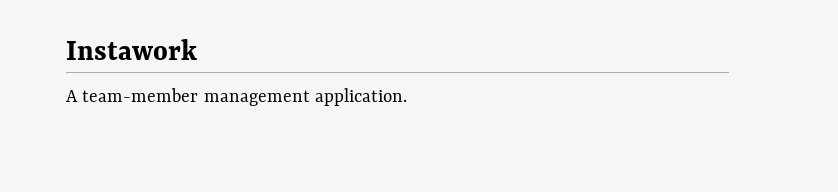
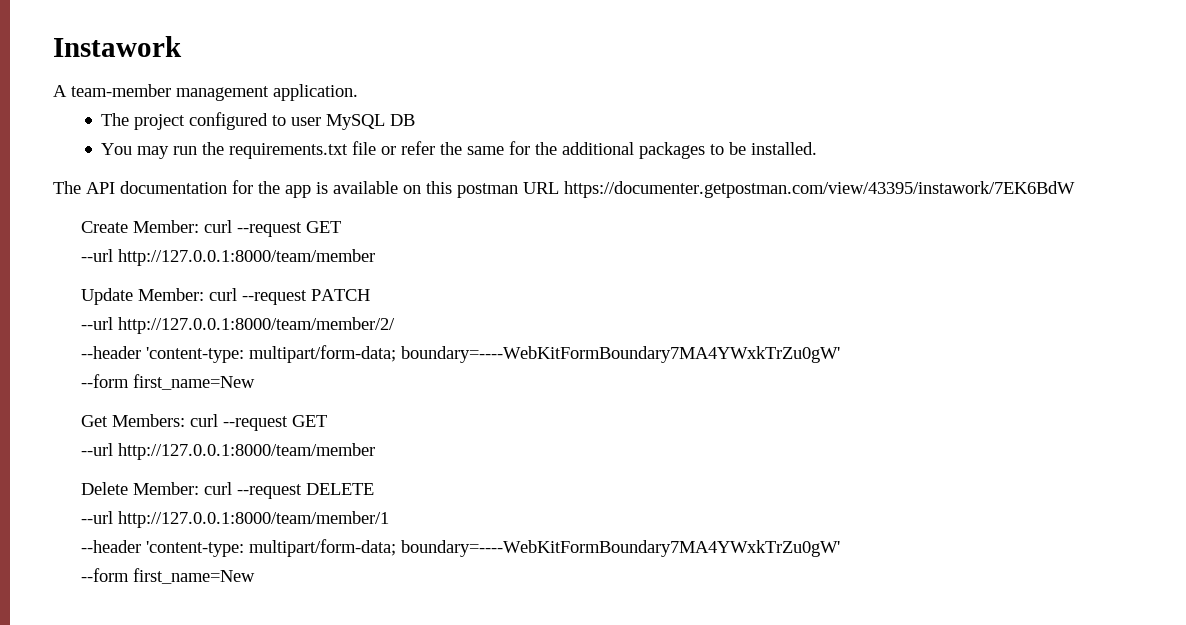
(408, 97) none -> [101,112,416,130] [101,141,818,159] [53,180,1075,198] [80,220,341,237] [80,249,375,266] [80,288,370,305] [80,317,395,334] [80,345,840,363] [80,374,255,390] [80,414,327,431] [80,443,375,460] [80,482,374,499] [80,511,389,528] [80,539,840,557] [80,568,255,584] // The project configured to user MySQL DB // You may run the requirements.txt file or refer the same for the additional packages to be installed. // The API documentation for the app is available on this postman URL https://documenter.getpostman.com/view/43395/instawork/7EK6BdW // Create Member: curl --request GET // --url http://127.0.0.1:8000/team/member // Update Member: curl --request PATCH // --url http://127.0.0.1:8000/team/member/2/ // --header 'content-type: multipart/form-data; boundary=----WebKitFormBoundary7MA4YWxkTrZu0gW' // --form first_name=New // Get Members: curl --request GET // --url http://127.0.0.1:8000/team/member // Delete Member: curl --request DELETE // --url http://127.0.0.1:8000/team/member/1 // --header 'content-type: multipart/form-data; boundary=----WebKitFormBoundary7MA4YWxkTrZu0gW' // --form first_name=New

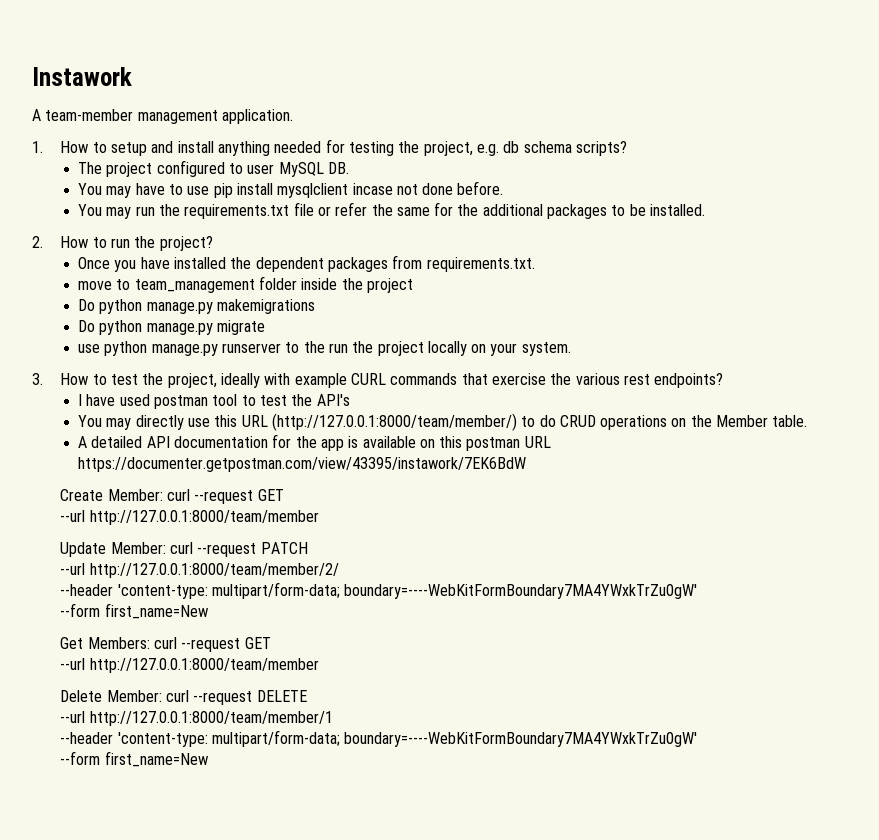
(358, 92) none -> [32,139,627,156] // 1. How to setup and install anything needed for testing the project, e.g. db schema scripts?
[390,114,416,126] DB -> [327,162,349,174] [77,181,504,198] DB. // You may have to use pip install mysqlclient incase not done before.
[53,181,81,194] The -> [32,236,213,251] [77,255,535,272] [77,276,413,293] [77,299,315,314] [77,320,265,335] [77,341,571,356] [32,373,724,388] [77,394,350,409] [77,413,808,431] [77,436,143,448] 2. How to run the project? // Once you have installed the dependent packages from requirements.txt. // move to team_management folder inside the project // Do python manage.py makemigrations // Do python manage.py migrate // use python manage.py runserver to the run the project locally on your system. // 3. How to test the project, ideally with example CURL commands that exercise the various rest endpoints? // I have used postman tool to test the API's // You may directly use this URL (http://127.0.0.1:8000/team/member/) to do CRUD operations on the Member table. // A detailed

